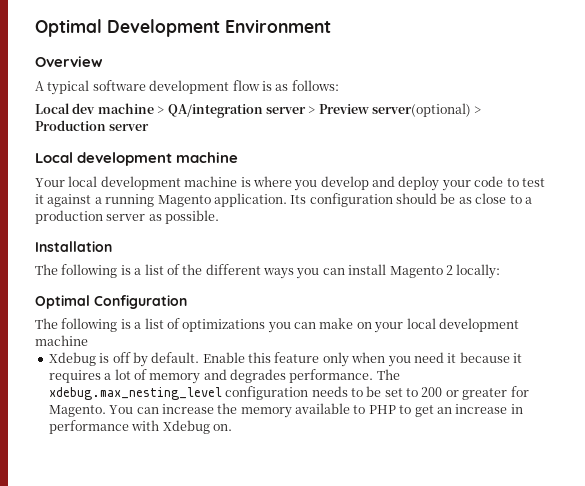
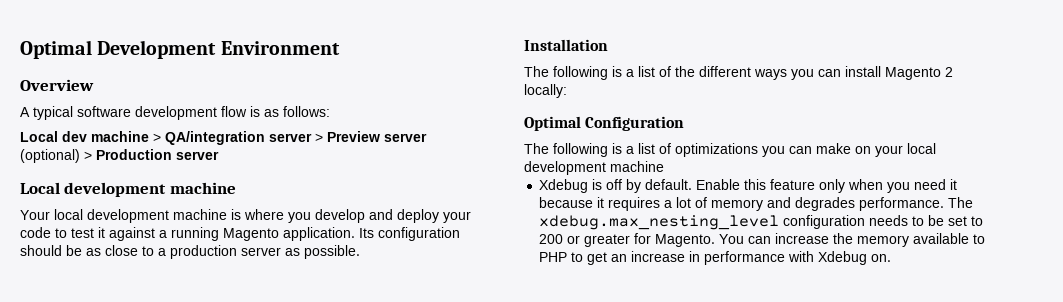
[372,103,471,117] server(optional) -> [384,133,427,142] [20,149,80,163] server (optional)

